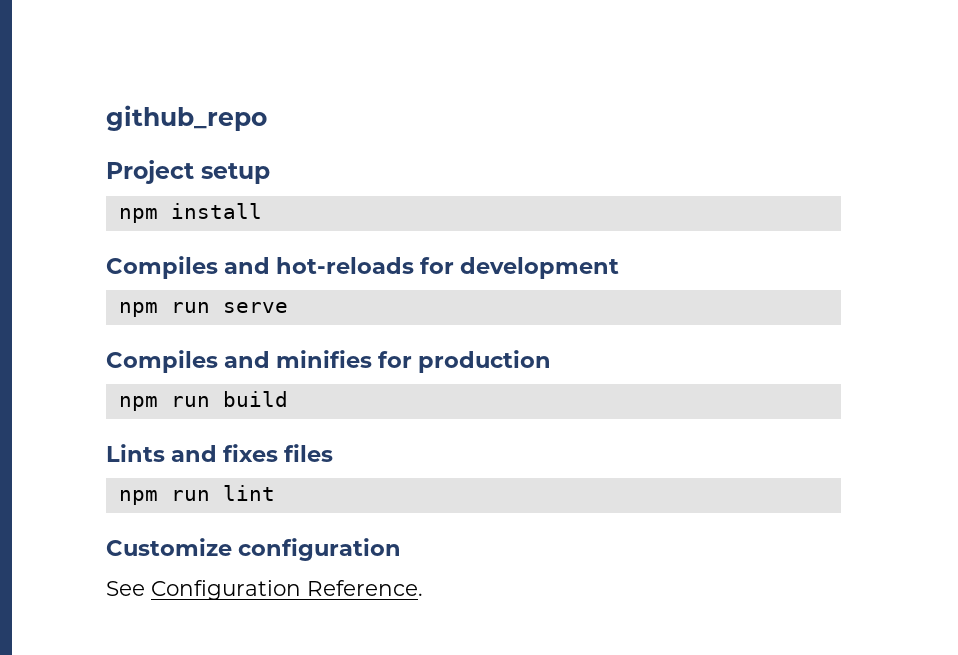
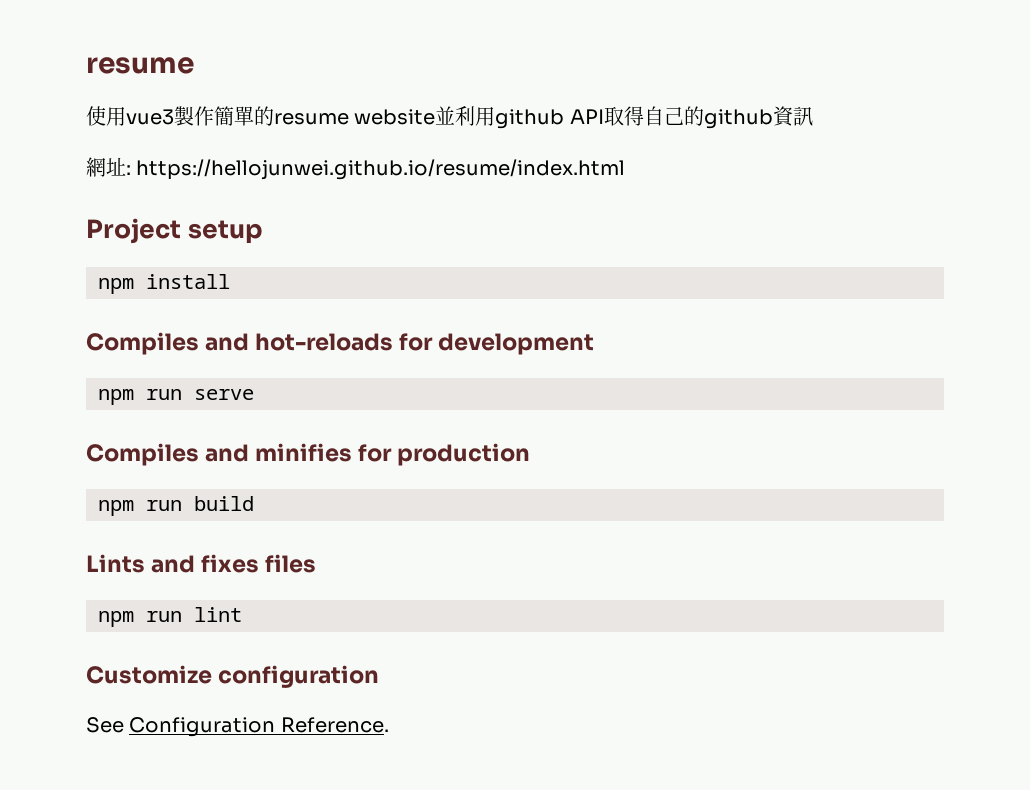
[106,105,267,131] github_repo -> [86,57,194,74] [86,106,813,129] [86,157,626,180] resume // 使用vue3製作簡單的resume website並利用github API取得自己的github資訊 // 網址: https://hellojunwei.github.io/resume/index.html

